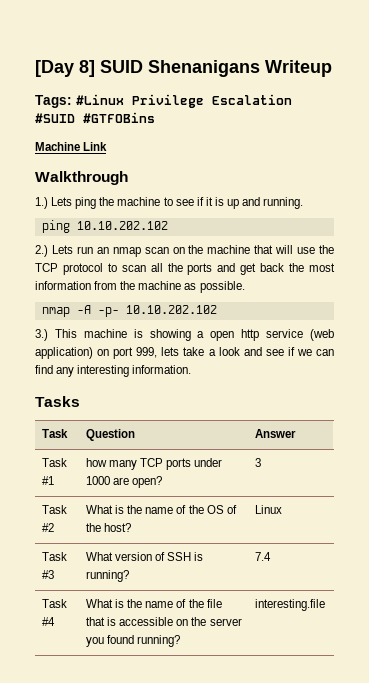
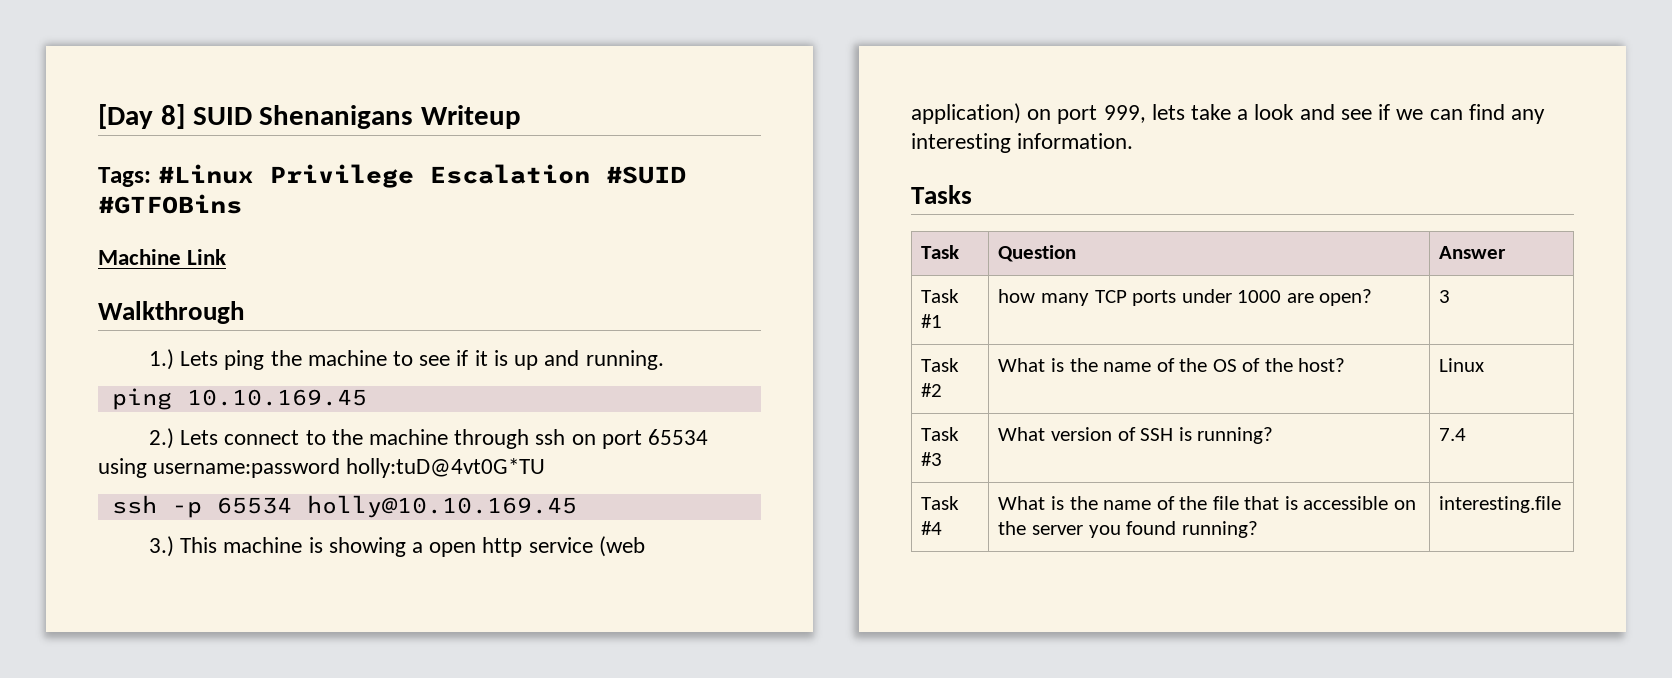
[76,221,168,230] 10.10.202.102 -> [186,389,367,406] 10.10.169.45
[76,245,334,257] [35,263,335,275] [35,281,245,293] [41,305,217,317] run an nmap scan on the machine that will use the TCP protocol to scan all the ports and get back the most information from the machine as possible. // nmap -A -p- 10.10.202.102 -> [224,429,709,449] [98,458,546,478] [111,495,577,518] connect to the machine through ssh on port 65534 using username:password holly:tuD@4vt0G*TU // ssh -p 65534 holly@10.10.169.45

